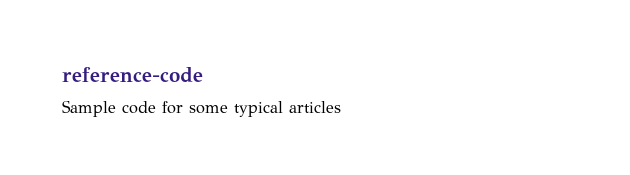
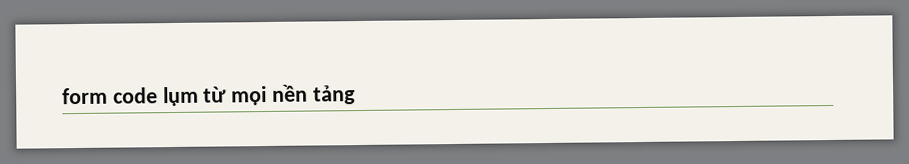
[62,67,203,83] [62,100,341,117] reference-code // Sample code for some typical articles -> [62,84,356,107] form code lụm từ mọi nền tảng

